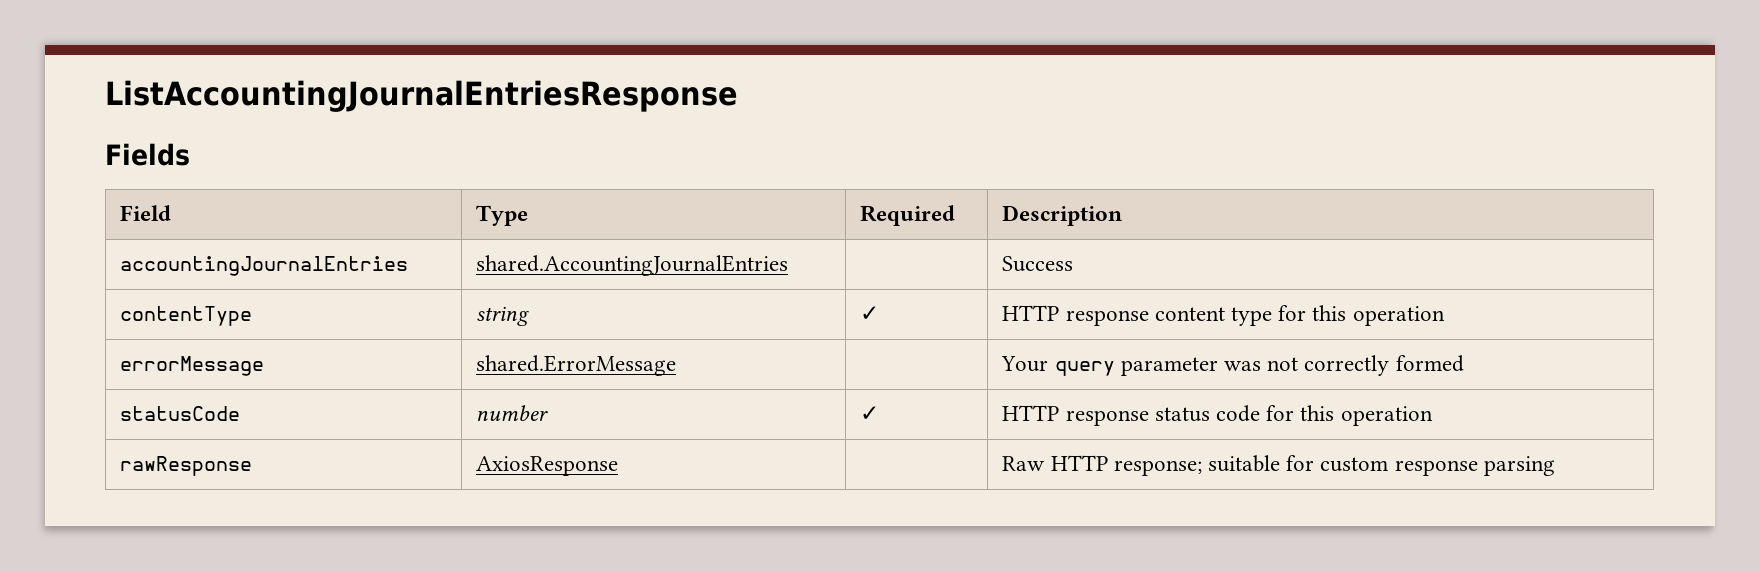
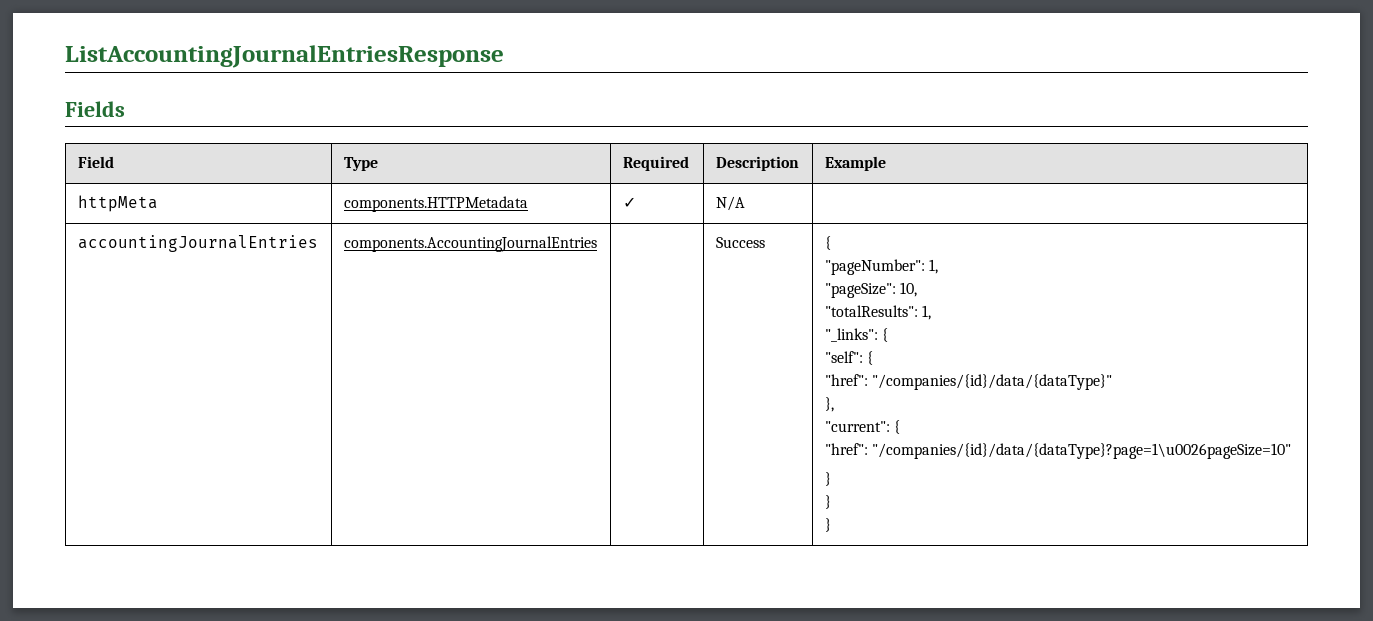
(1123, 215) none -> [824,156,886,171] [77,195,158,212] [343,196,528,212] [622,197,636,208] [715,196,745,211] | Example // httpMeta | components.HTTPMetadata | ✓ | N/A |
[476,255,789,276] shared.AccountingJournalEntries -> [343,236,597,252] components.AccountingJournalEntries
[120,306,253,326] [476,306,530,326] [860,306,880,321] [1002,305,1445,326] [120,356,265,376] [476,355,677,376] [1001,355,1464,376] [120,406,241,421] [476,405,549,421] [860,406,880,421] [1002,405,1433,426] [120,456,253,476] [476,456,619,476] [1002,455,1555,476] // contentType | string | ✓ | HTTP response content type for this operation // errorMessage | shared.ErrorMessage | | Your query parameter was not correctly formed // statusCode | number | ✓ | HTTP response status code for this operation // rawResponse | AxiosResponse | | Raw HTTP response; suitable for custom response parsing -> [824,236,831,250] [824,259,939,275] [824,282,918,298] [824,305,932,320] [824,328,889,342] [824,351,874,365] [824,374,1113,390] [824,397,834,412] [824,420,901,434] [824,443,1292,459] [824,472,831,486] [824,495,831,509] [824,518,831,532] | { // "pageNumber": 1, // "pageSize": 10, // "totalResults": 1, // "_links": { // "self": { // "href": "/companies/{id}/data/{dataType}" // }, // "current": { // "href": "/companies/{id}/data/{dataType}?page=1\u0026pageSize=10" // } // } // }

